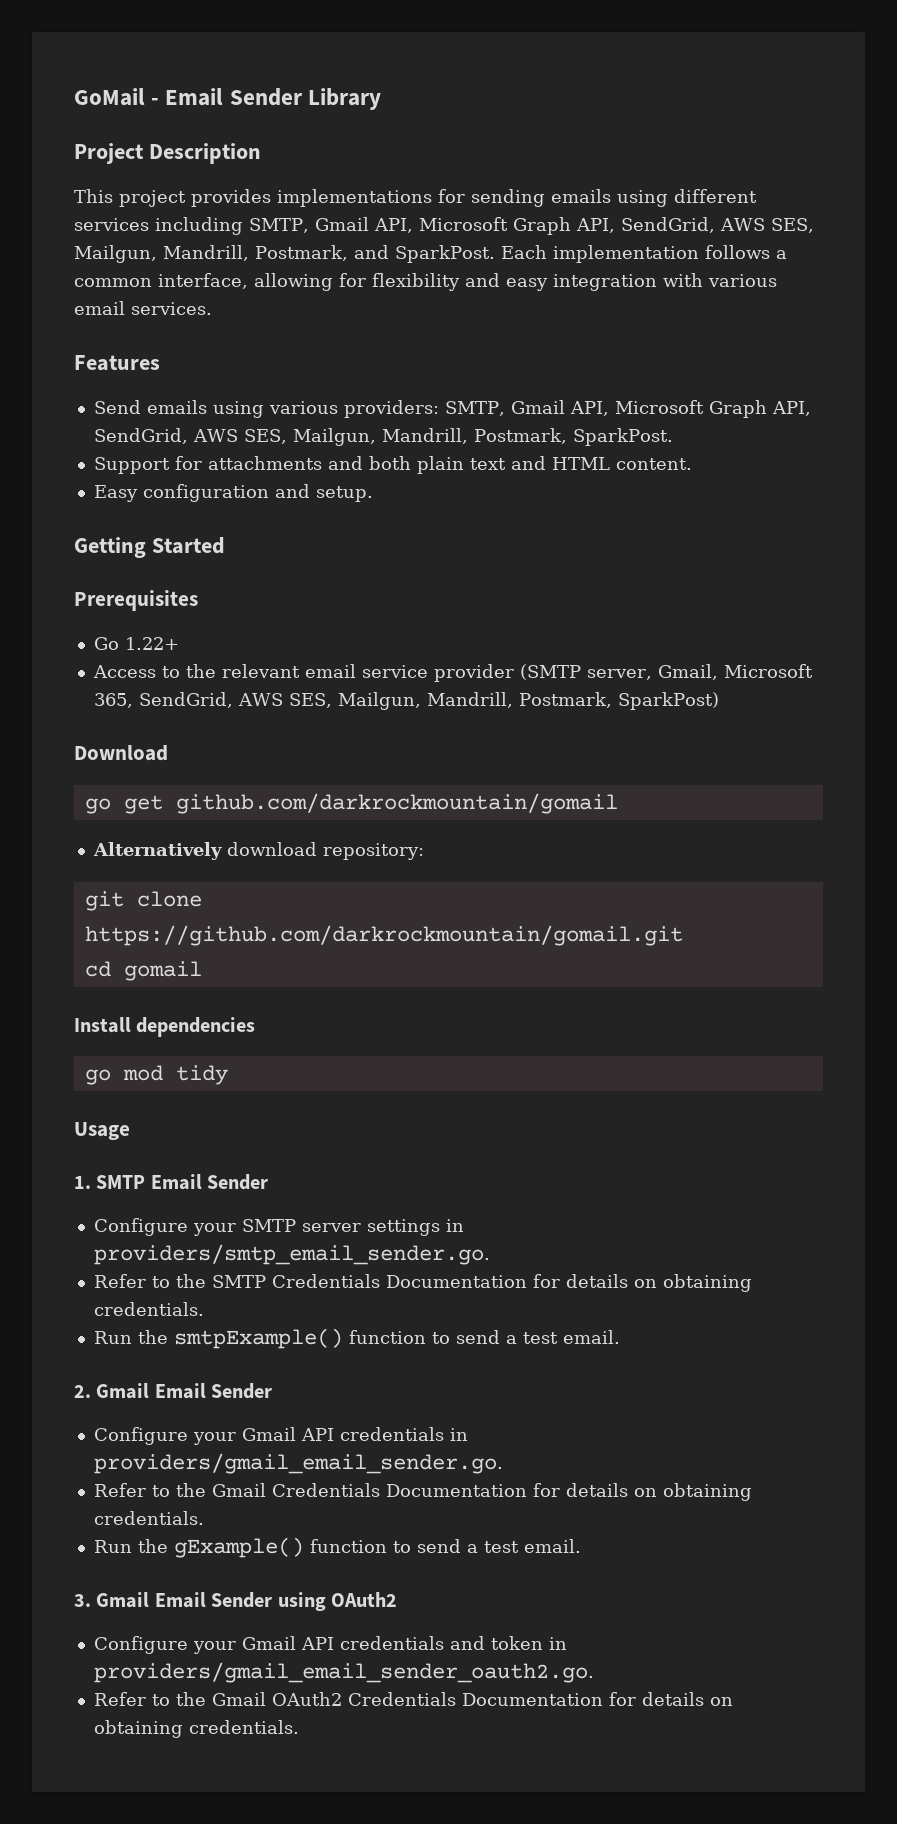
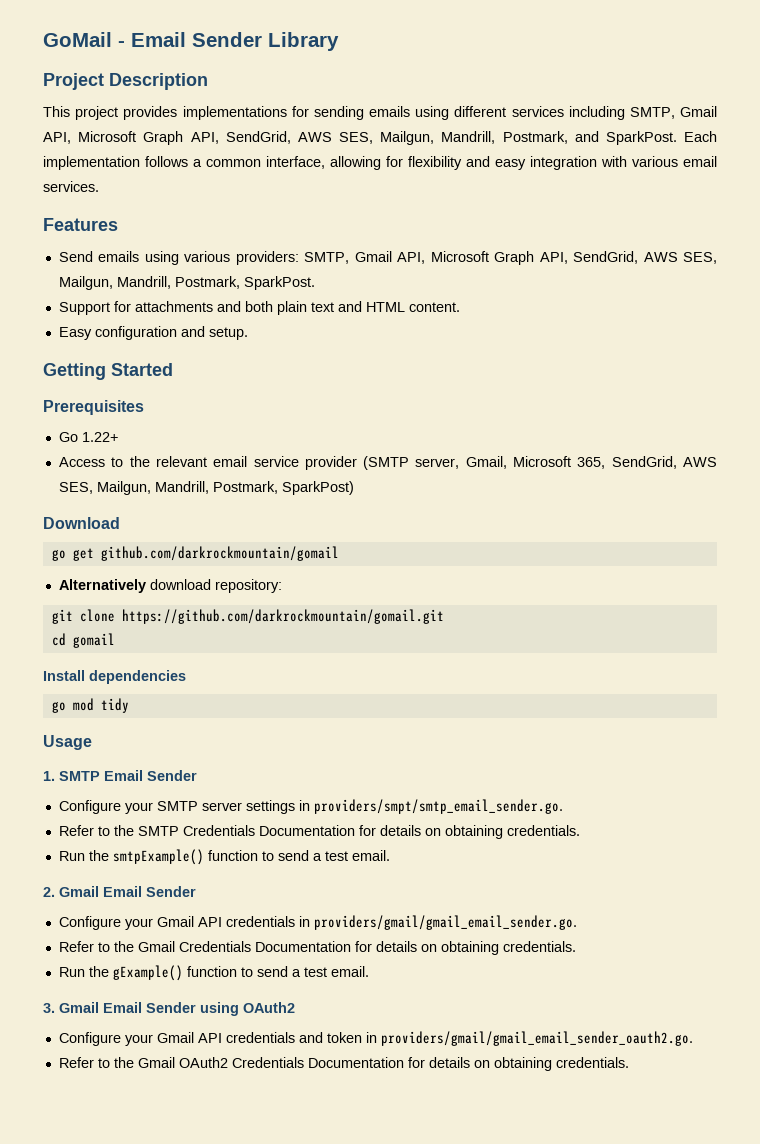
[93,1244,490,1265] providers/smtp_email_sender.go. -> [313,799,563,814] providers/smpt/smtp_email_sender.go.
[93,1453,503,1474] providers/gmail_email_sender.go. -> [313,915,577,930] providers/gmail/gmail_email_sender.go.
[93,1662,594,1683] providers/gmail_email_sender_oauth2.go. -> [380,1031,693,1046] providers/gmail/gmail_email_sender_oauth2.go.

